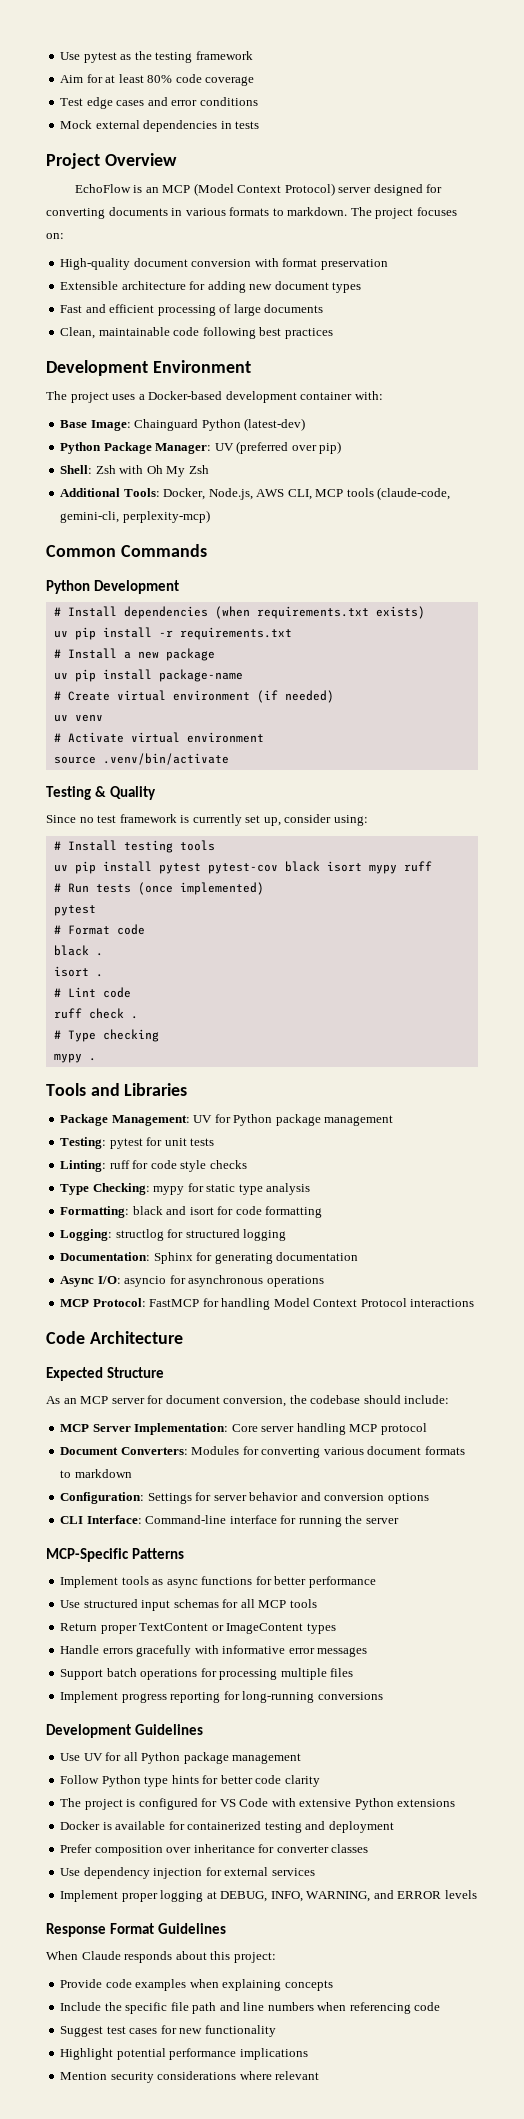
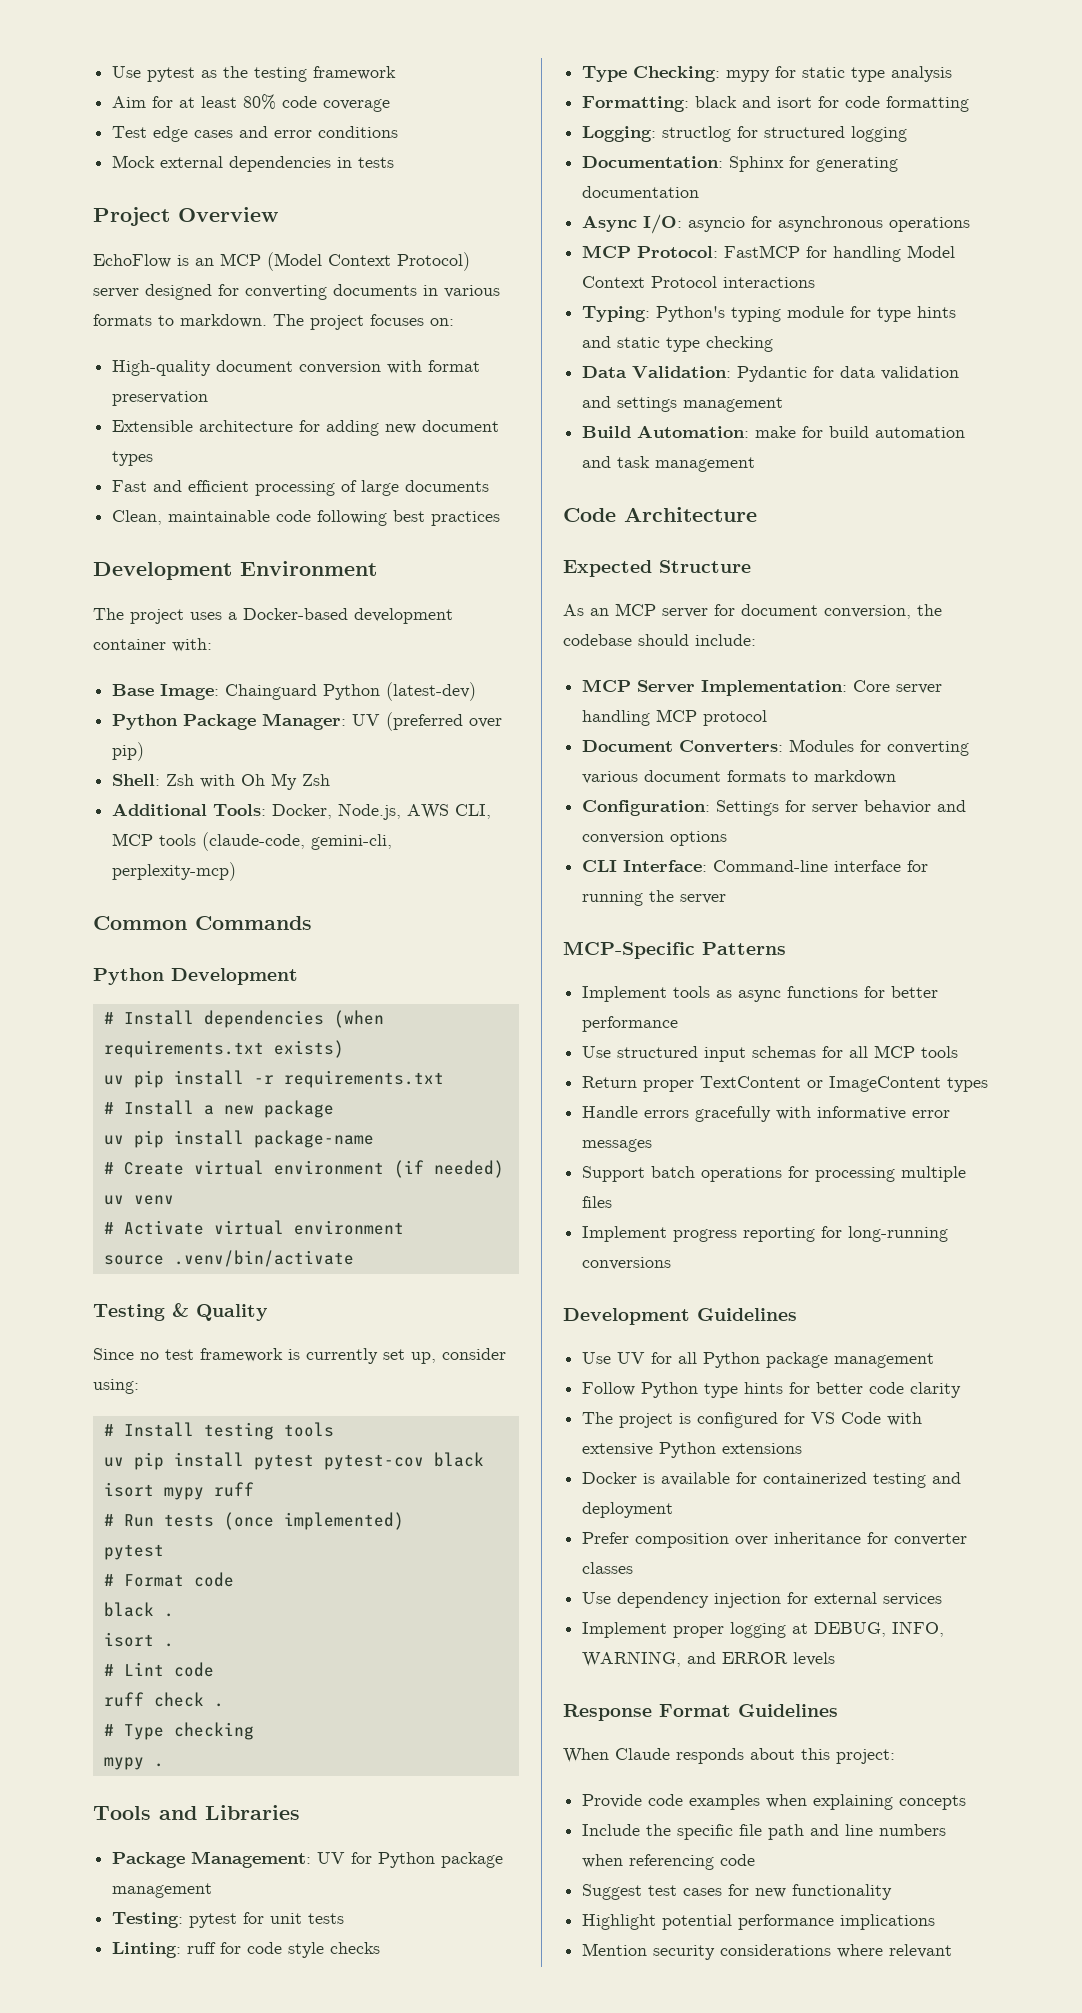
(475, 1303) none -> [582,306,957,322] [582,336,774,352] [582,366,960,382] [582,396,784,412] [582,425,966,438] [582,456,756,472] // Typing: Python's typing module for type hints and static type checking // Data Validation: Pydantic for data validation and settings management // Build Automation: make for build automation and task management

